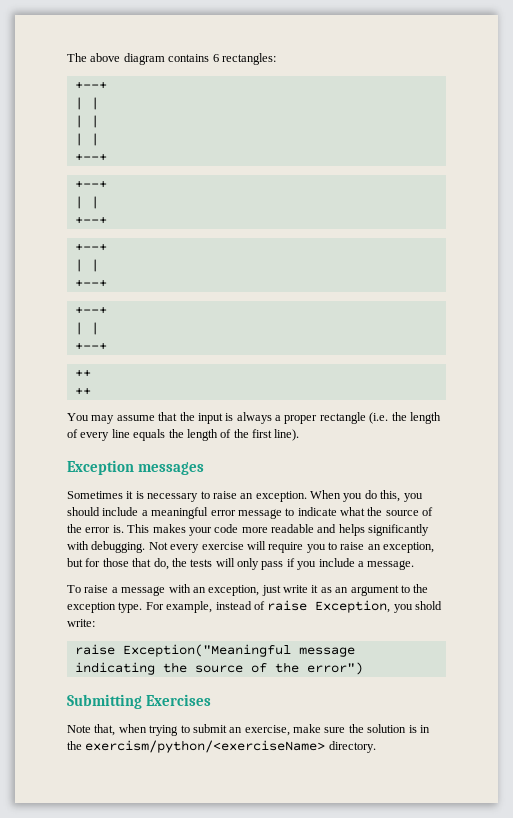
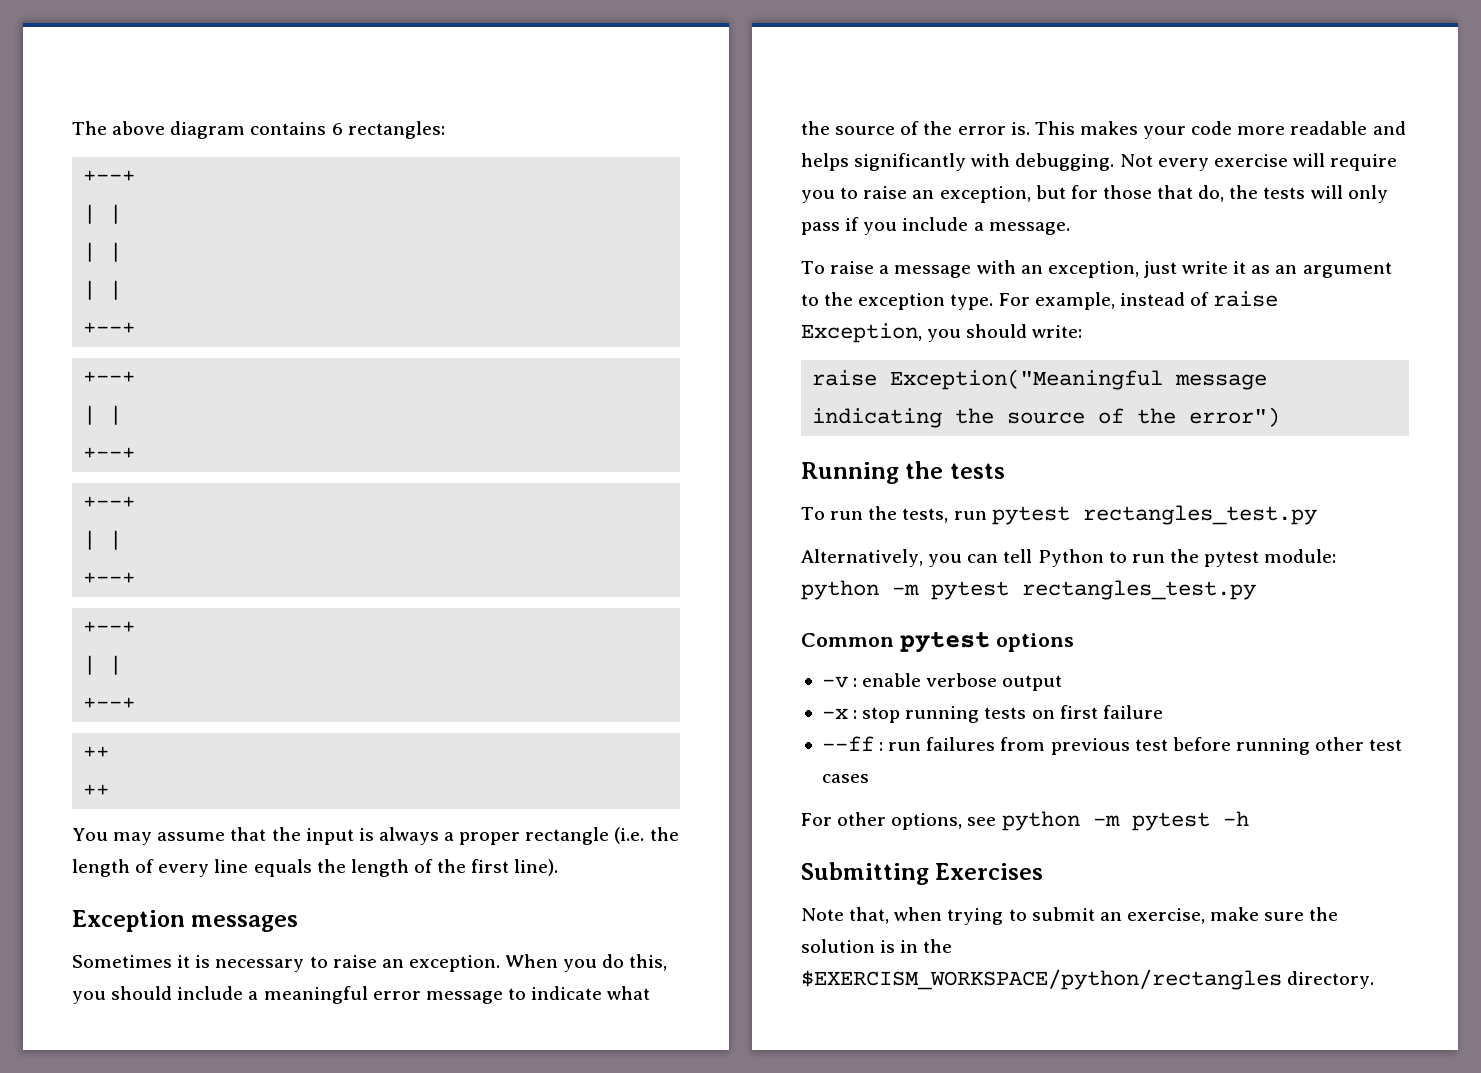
[415,601,442,610] shold -> [966,324,1028,338] should
(363, 668) none -> [801,461,1005,484] [801,505,1317,525] [801,549,1337,567] [801,580,1256,600] [801,631,1074,653] [821,673,1063,691] [821,705,1163,723] [821,736,1403,755] [821,774,869,783] [801,811,1249,831] // Running the tests // To run the tests, run pytest rectangles_test.py // Alternatively, you can tell Python to run the pytest module: python -m pytest rectangles_test.py // Common pytest options // -v : enable verbose output // -x : stop running tests on first failure // --ff : run failures from previous test before running other test cases // For other options, see python -m pytest -h
[85,740,326,753] exercism/python/<exerciseName> -> [801,969,1282,990] $EXERCISM_WORKSPACE/python/rectangles

